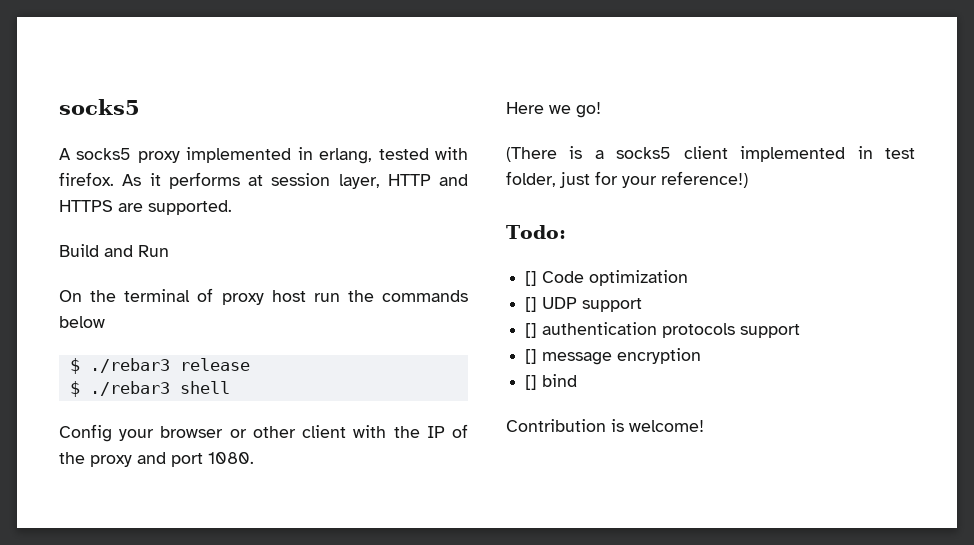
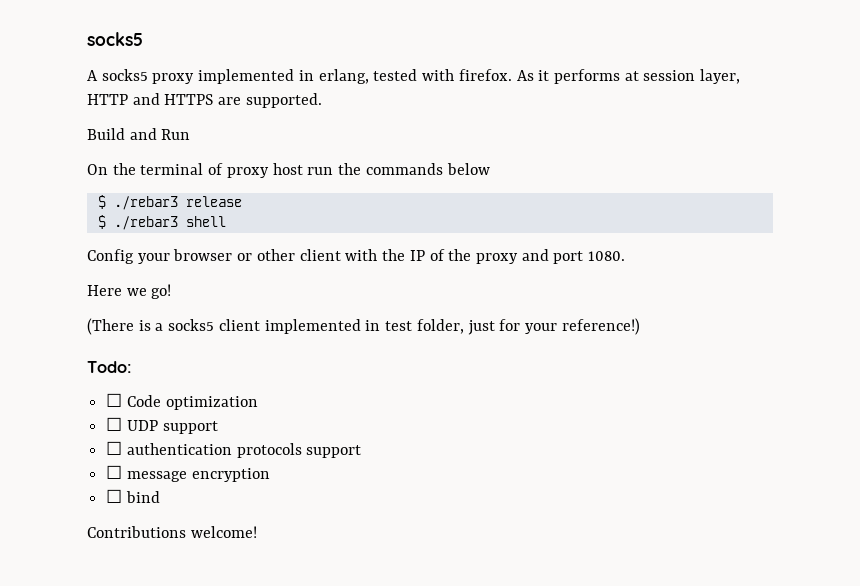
[525,271,538,286] [] -> [106,393,123,407] ☐
[525,297,538,312] [] -> [106,417,123,431] ☐
[525,323,538,338] [] -> [106,441,123,455] ☐
[525,349,538,364] [] -> [106,465,123,479] ☐
[525,375,538,390] [] -> [106,489,123,503] ☐
[506,419,624,432] Contribution is -> [87,526,186,538] Contributions

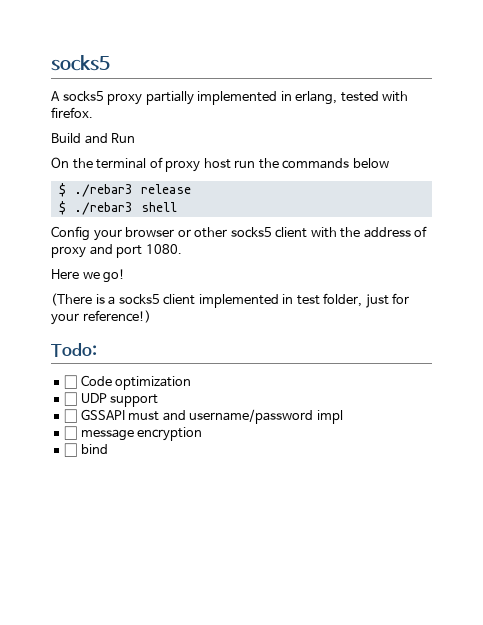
(195, 78) none -> [145,91,194,105] partially
[516,69,741,84] [87,93,322,108] As it performs at session layer, HTTP and HTTPS are supported. -> (93, 112) none
(295, 255) none -> [230,227,272,238] socks5
[409,249,472,261] IP of the -> [363,226,428,238] address of
[126,443,362,458] authentication protocols support -> [80,409,343,424] GSSAPI must and username/password impl
[87,526,257,538] // Contributions welcome! -> (108, 449) none

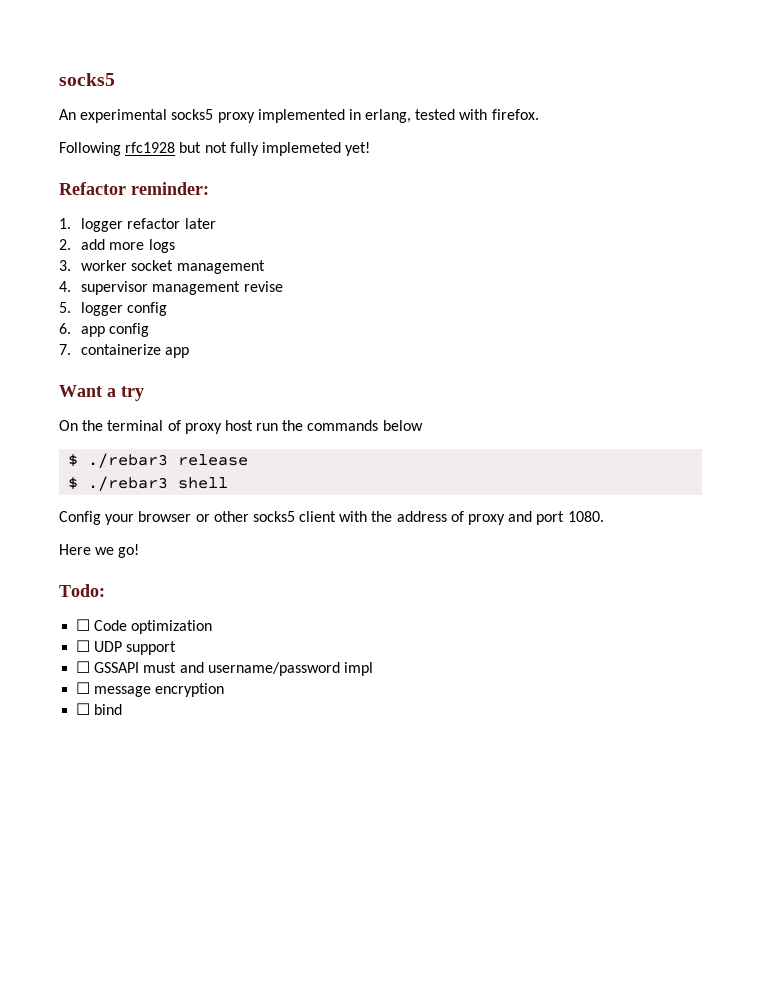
[51,91,60,101] A -> [59,109,168,123] An experimental
[145,91,194,105] partially -> (255, 117) none
[51,133,136,144] Build and Run -> [59,142,371,156] [59,182,209,195] [59,218,216,232] [59,239,175,253] [59,260,265,274] [59,281,283,295] [59,302,168,316] [59,323,150,337] [59,344,190,358] [59,385,144,401] Following rfc1928 but not fully implemeted yet! // Refactor reminder: // 1. logger refactor later // 2. add more logs // 3. worker socket management // 4. supervisor management revise // 5. logger config // 6. app config // 7. containerize app // Want a try
[51,293,410,308] [51,310,151,325] // (There is a socks5 client implemented in test folder, just for your reference!) -> (140, 551) none

